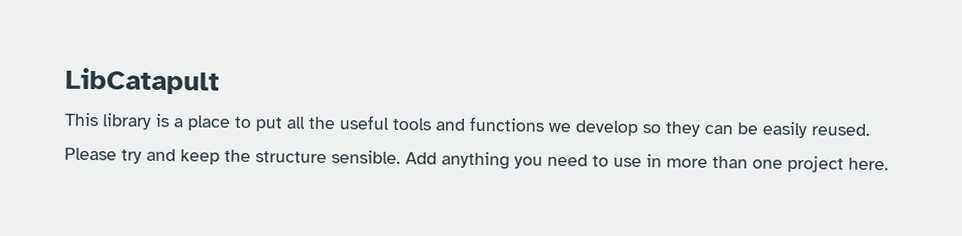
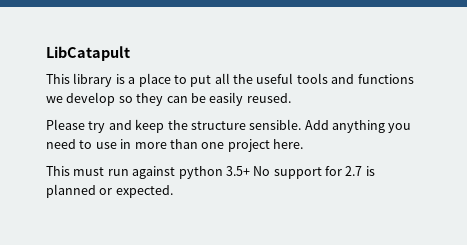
(889, 164) none -> [46,166,375,179] [46,184,173,198] // This must run against python 3.5+ No support for 2.7 is planned or expected.

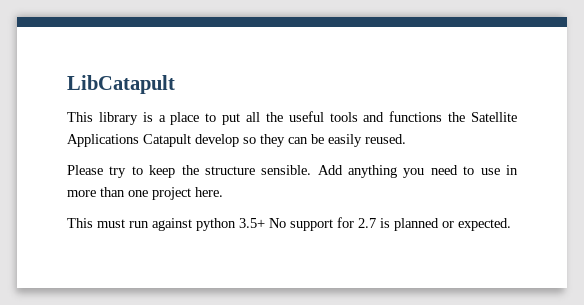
[46,96,63,103] we -> [448,112,517,122] [67,134,191,147] the Satellite Applications Catapult
[108,120,132,130] and -> [131,166,143,175] to

